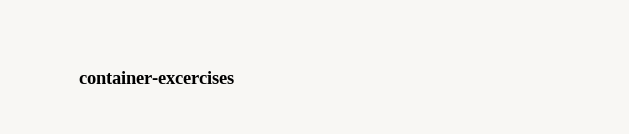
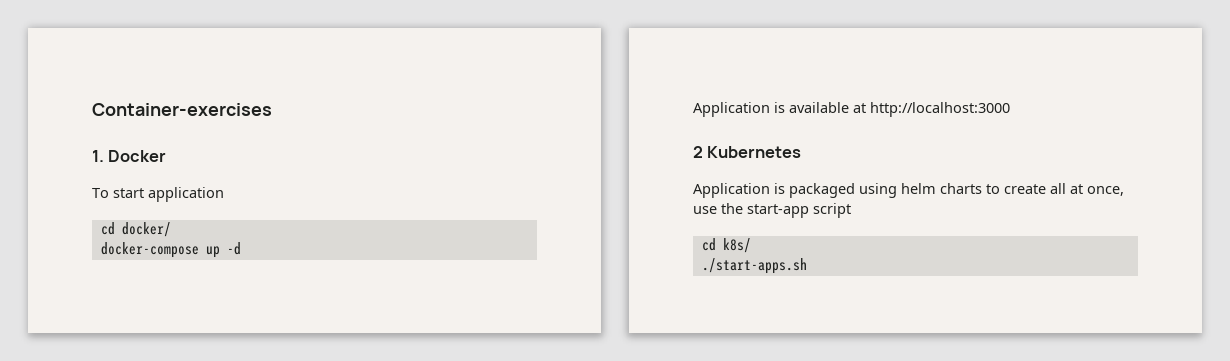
[79,71,234,84] container-excercises -> [92,103,272,116] [92,150,167,162] [92,187,224,202] [100,222,171,237] [100,242,241,258] [693,102,1010,117] [693,146,802,158] [693,183,1124,198] [693,203,851,218] [701,238,751,253] [701,258,807,274] Container-exercises // 1. Docker // To start application // cd docker/ // docker-compose up -d // Application is available at http://localhost:3000 // 2 Kubernetes // Application is packaged using helm charts to create all at once, use the start-app script // cd k8s/ // ./start-apps.sh

